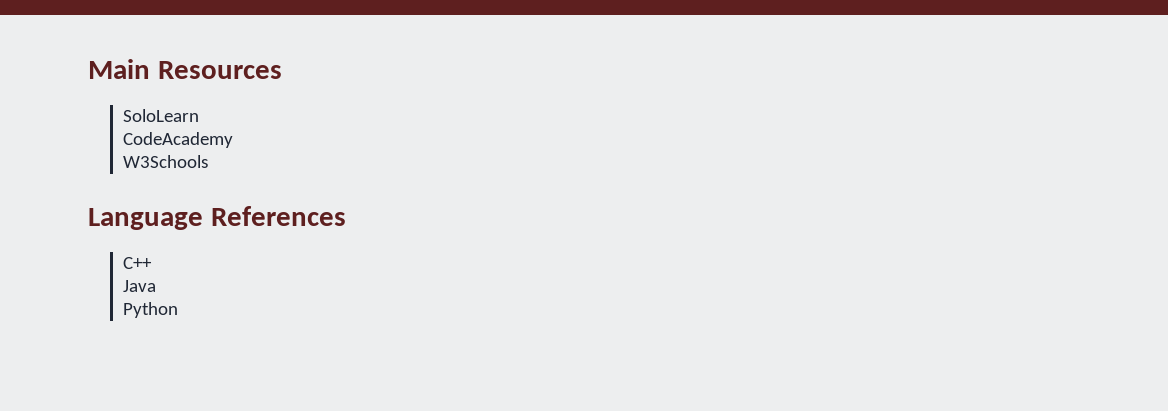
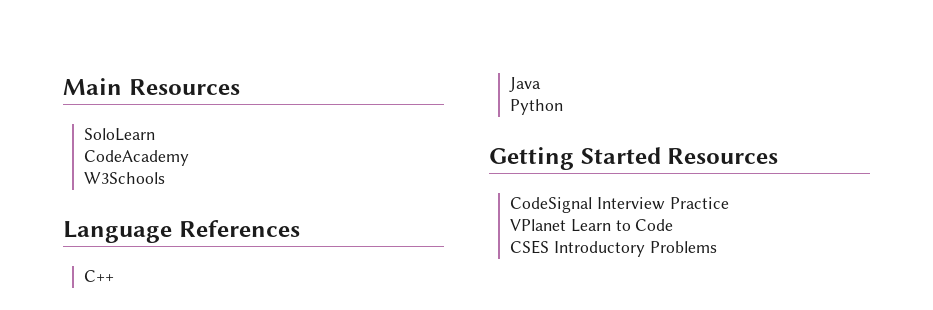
(178, 310) none -> [489,147,779,170] [510,197,729,213] [510,219,674,232] [510,240,717,257] // Getting Started Resources // CodeSignal Interview Practice // VPlanet Learn to Code // CSES Introductory Problems

